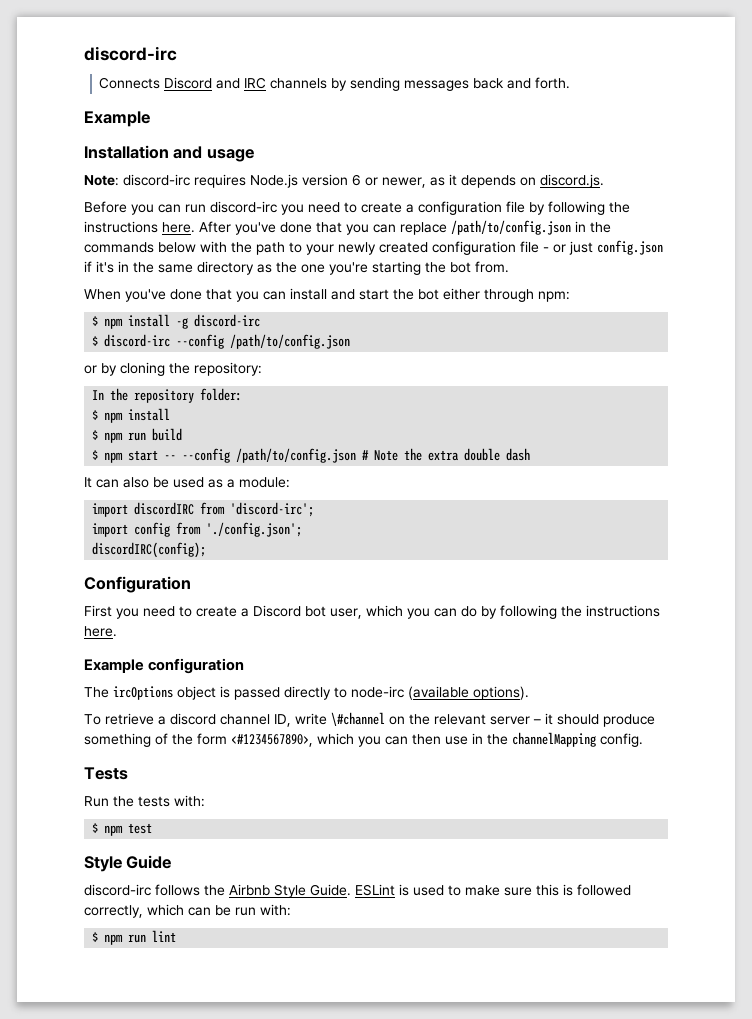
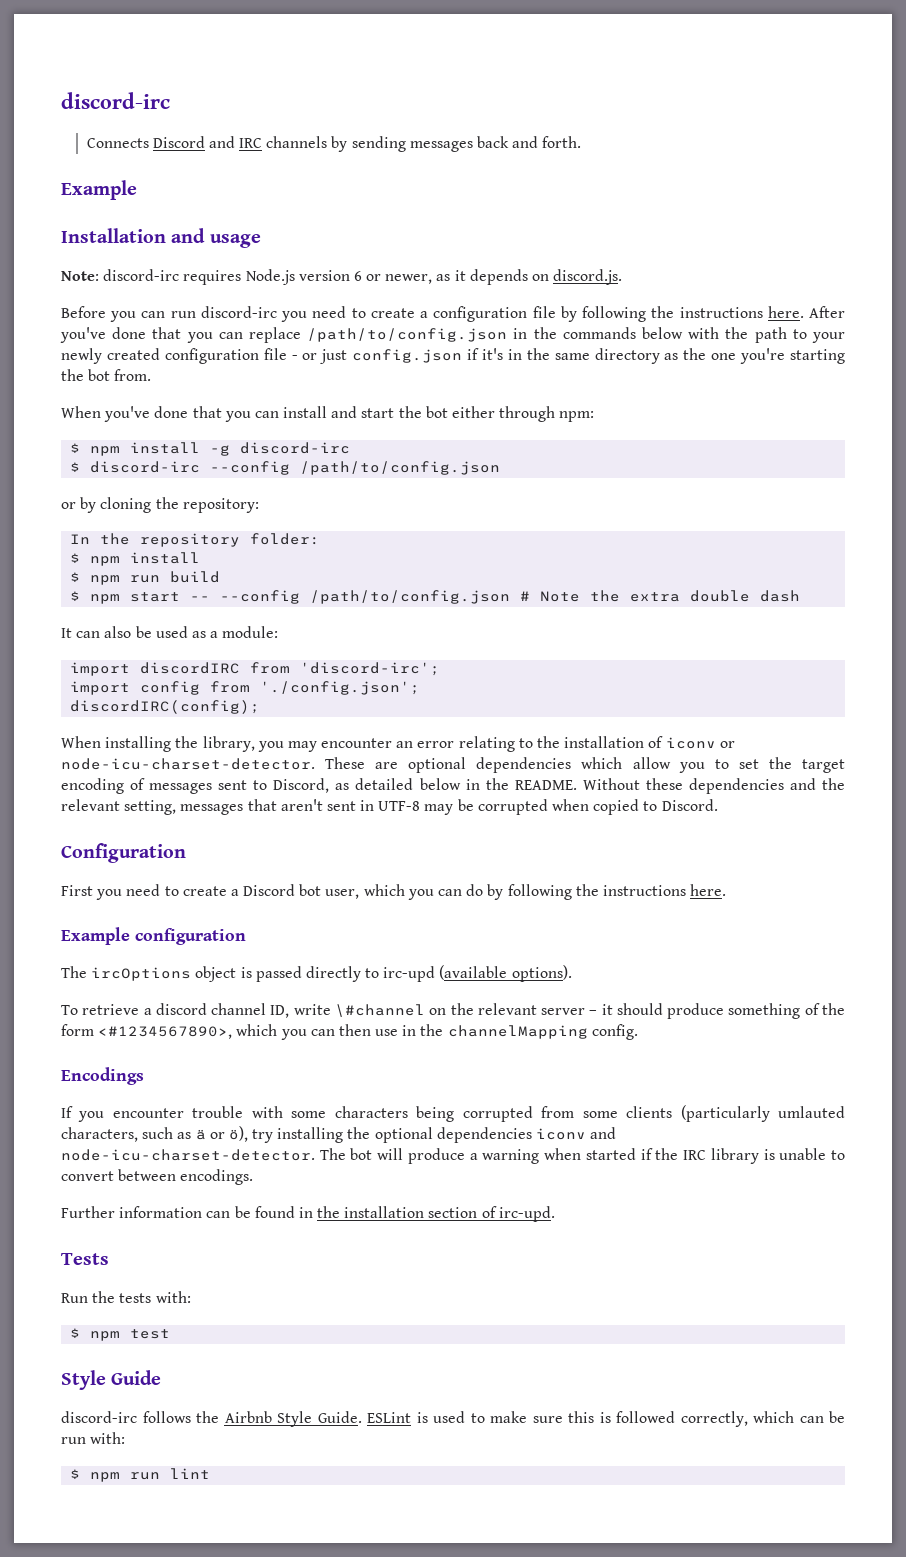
(207, 550) none -> [61,736,735,752] [61,757,846,773] [61,778,845,794] [61,799,718,815] // When installing the library, you may encounter an error relating to the installation of iconv or node-icu-charset-detector. These are optional dependencies which allow you to set the target encoding of messages sent to Discord, as detailed below in the README. Without these dependencies and the relevant setting, messages that aren't sent in UTF-8 may be corrupted when copied to Discord.
[351,686,404,698] node-irc -> [383,966,436,982] irc-upd
(643, 740) none -> [61,1067,144,1085] [61,1105,845,1122] [61,1126,617,1143] [61,1148,846,1164] [61,1169,254,1185] [61,1206,555,1222] // Encodings // If you encounter trouble with some characters being corrupted from some clients (particularly umlauted characters, such as ä or ö), try installing the optional dependencies iconv and node-icu-charset-detector. The bot will produce a warning when started if the IRC library is unable to convert between encodings. // Further information can be found in the installation section of irc-upd.

